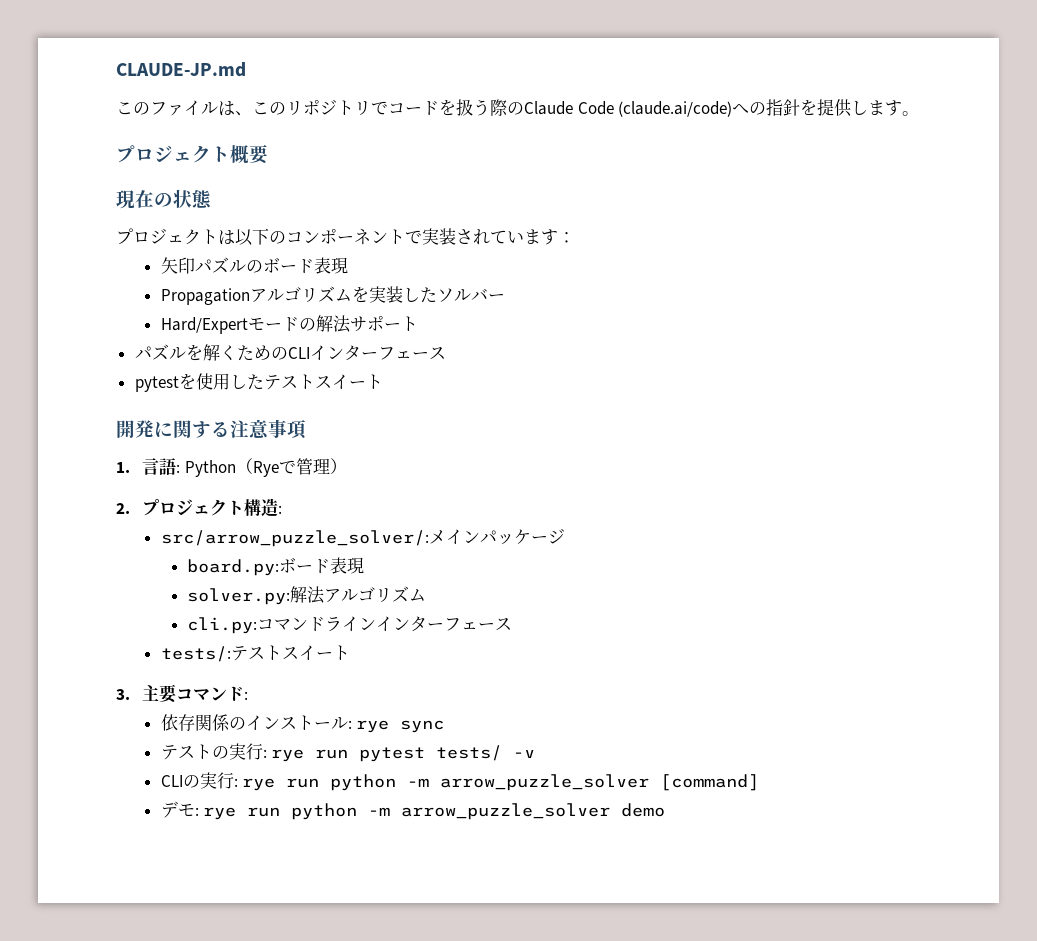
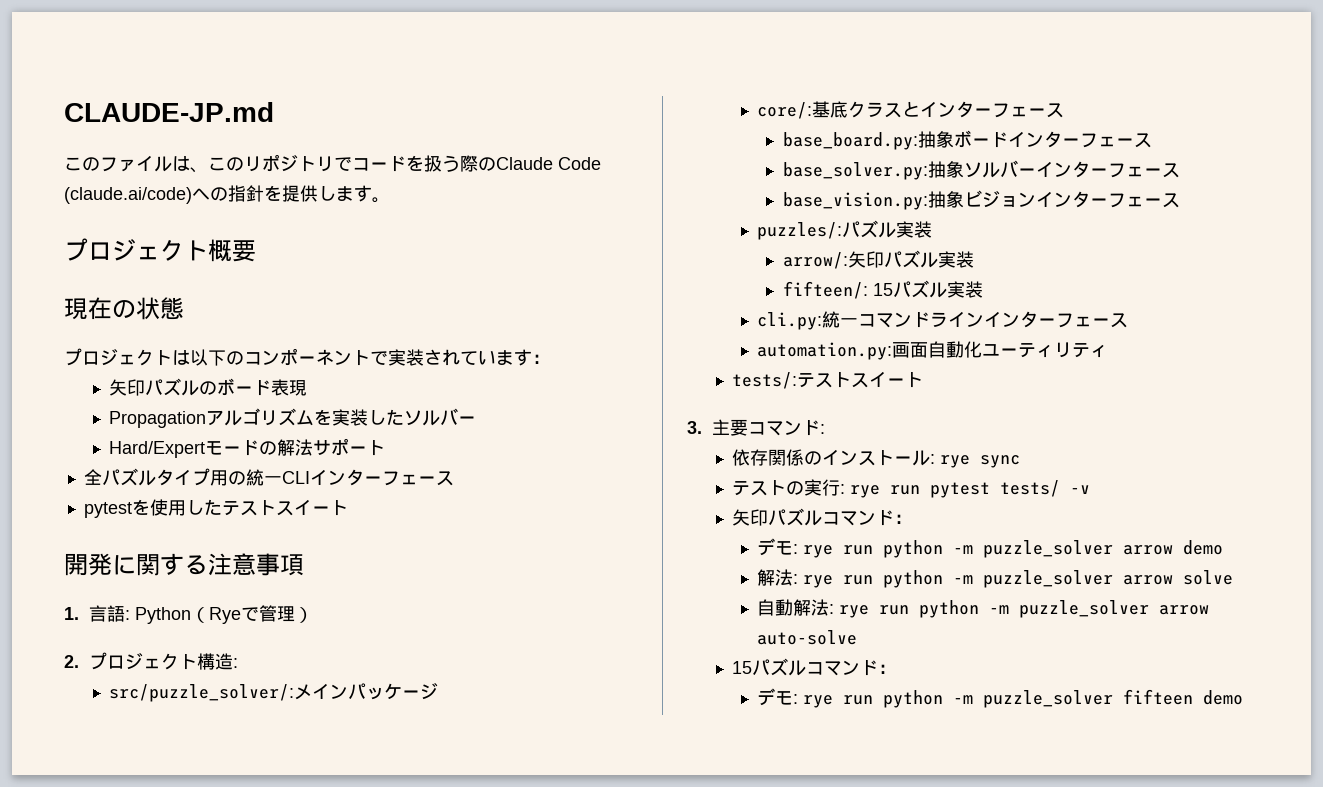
[134,344,288,361] パズルを解くための -> [83,468,282,486] 全パズルタイプ用の統一
[160,530,429,547] src/arrow_puzzle_solver/: -> [109,684,295,702] src/puzzle_solver/:
[186,557,364,576] [186,586,426,605] board.py:ボード表現 // solver.py:解法アルゴリズム -> [757,101,1065,119] [782,130,1152,150] [782,160,1180,180] [782,190,1180,210] [757,220,933,240] [782,250,974,269] [782,280,983,299] core/:基底クラスとインターフェース // base_board.py:抽象ボードインターフェース // base_solver.py:抽象ソルバーインターフェース // base_vision.py:抽象ビジョンインターフェース // puzzles/:パズル実装 // arrow/:矢印パズル実装 // fifteen/: 15パズル実装
(257, 625) none -> [822,311,859,328] 統一
(512, 624) none -> [757,341,1109,360] // automation.py:画面自動化ユーティリティ
[160,772,760,791] [160,801,666,820] CLIの実行: rye run python -m arrow_puzzle_solver [command] // デモ: rye run python -m arrow_puzzle_solver demo -> [732,508,913,526] [757,538,1224,558] [757,569,1234,588] [757,599,1210,618] [757,630,858,645] [732,658,897,676] [757,688,1244,708] 矢印パズルコマンド： // デモ: rye run python -m puzzle_solver arrow demo // 解法: rye run python -m puzzle_solver arrow solve // 自動解法: rye run python -m puzzle_solver arrow auto-solve // 15パズルコマンド： // デモ: rye run python -m puzzle_solver fifteen demo

